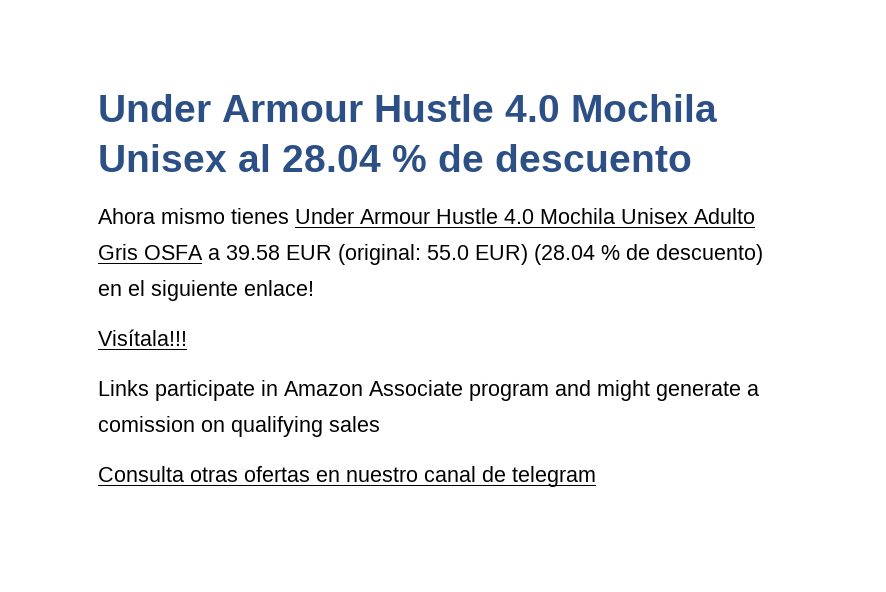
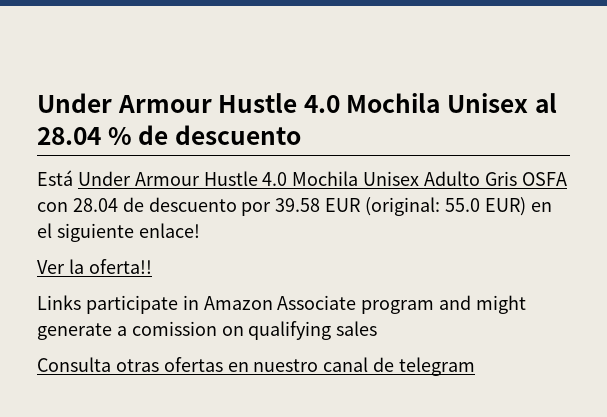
[98,208,289,224] Ahora mismo tienes -> [37,170,73,186] Está
[208,248,220,260] a -> [37,197,272,216] con 28.04 de descuento por
[534,244,763,265] (28.04 % de descuento) -> (526, 206) none
[98,329,187,346] Visítala!!! -> [37,259,152,274] Ver la oferta!!

